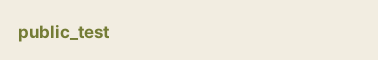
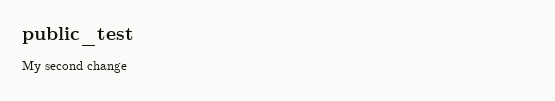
(110, 33) none -> [22,60,127,73] // My second change

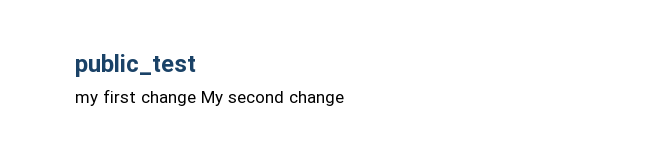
(134, 36) none -> [75,89,196,106] my first change

